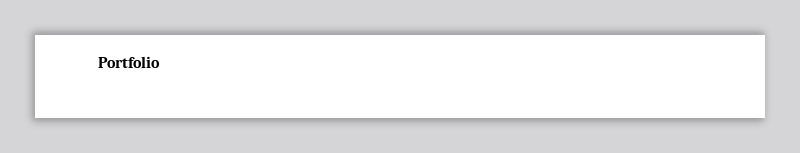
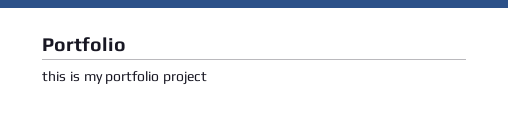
(160, 62) none -> [42,71,208,85] // this is my portfolio project

